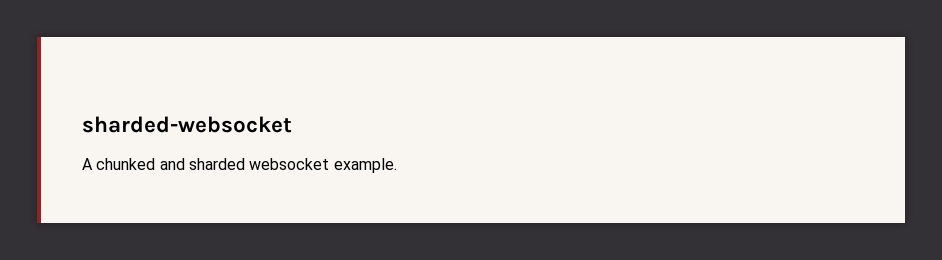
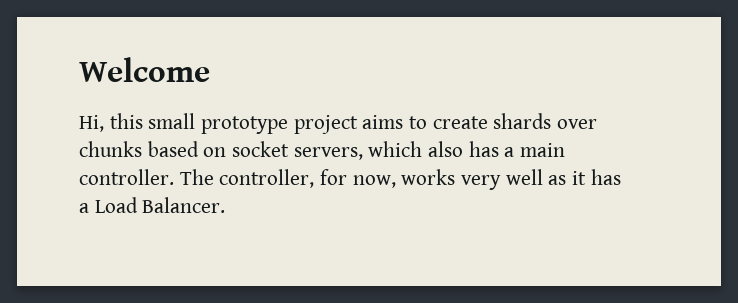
[82,116,292,133] [82,158,397,173] sharded-websocket // A chunked and sharded websocket example. -> [79,57,210,82] [79,113,598,134] [79,141,566,160] [79,169,621,190] [79,197,226,213] Welcome // Hi, this small prototype project aims to create shards over chunks based on socket servers, which also has a main controller. The controller, for now, works very well as it has a Load Balancer.

